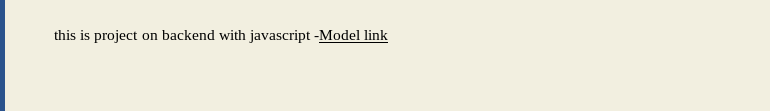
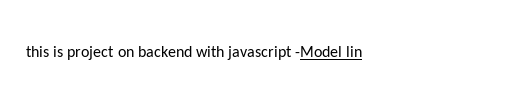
[364,30,389,40] link -> [346,46,363,57] lin

